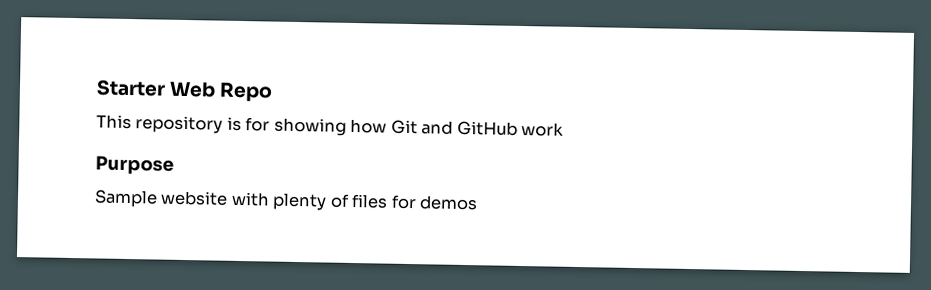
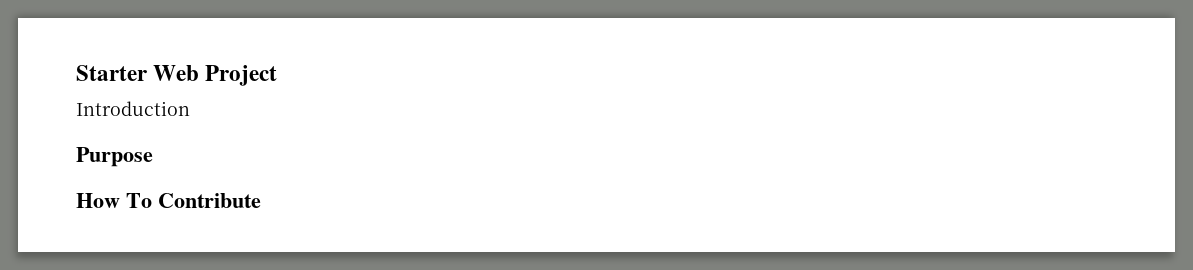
[219,82,274,102] [96,114,565,137] [95,155,174,175] [94,189,479,211] Repo // This repository is for showing how Git and GitHub work // Purpose // Sample website with plenty of files for demos -> [205,65,278,86] [76,101,190,116] [76,147,153,167] [76,193,261,208] Project // Introduction // Purpose // How To Contribute

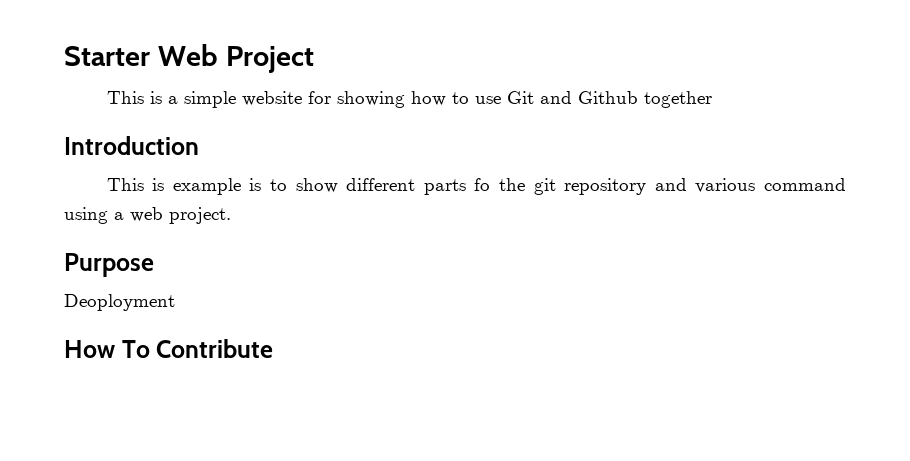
[76,101,190,116] Introduction -> [106,91,712,108] [64,136,199,155] [106,178,847,195] [64,207,231,224] This is a simple website for showing how to use Git and Github together // Introduction // This is example is to show different parts fo the git repository and various command using a web project.
(153, 157) none -> [64,294,175,311] // Deoployment

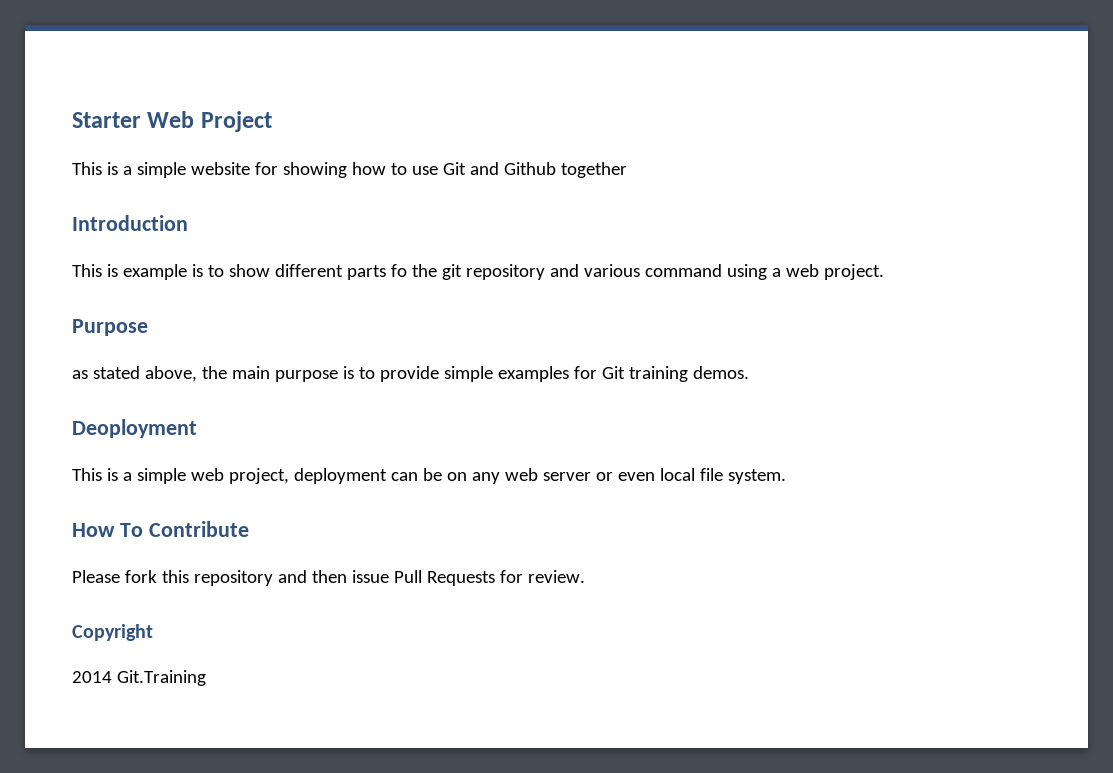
[64,294,175,311] [64,339,274,358] Deoployment // How To Contribute -> [72,366,749,382] [72,419,197,438] [72,468,786,484] [72,521,249,537] [72,570,585,586] [72,624,153,641] [72,670,206,686] as stated above, the main purpose is to provide simple examples for Git training demos. // Deoployment // This is a simple web project, deployment can be on any web server or even local file system. // How To Contribute // Please fork this repository and then issue Pull Requests for review. // Copyright // 2014 Git.Training

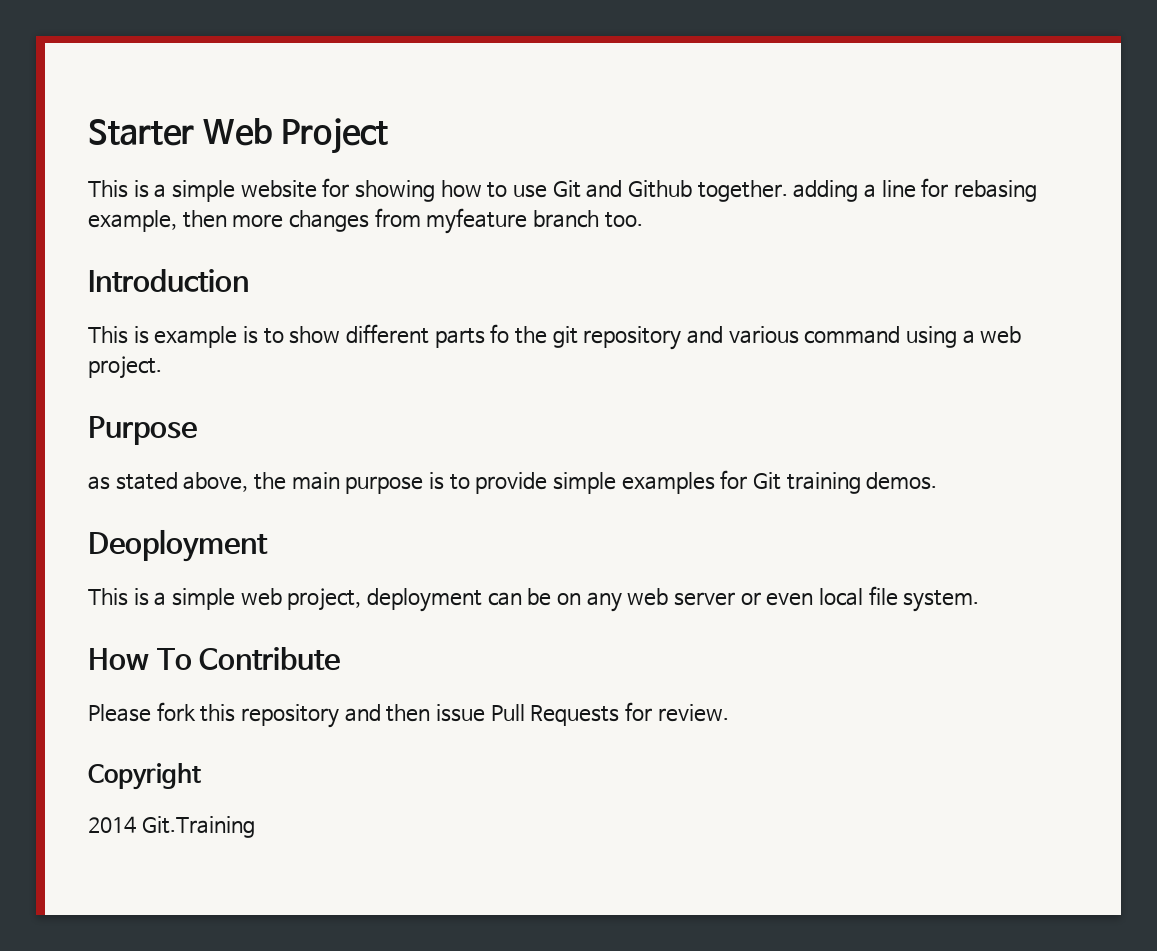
[560,162,627,178] together -> [697,178,1038,202] [88,208,643,234] together. adding a line for rebasing example, then more changes from myfeature branch too.

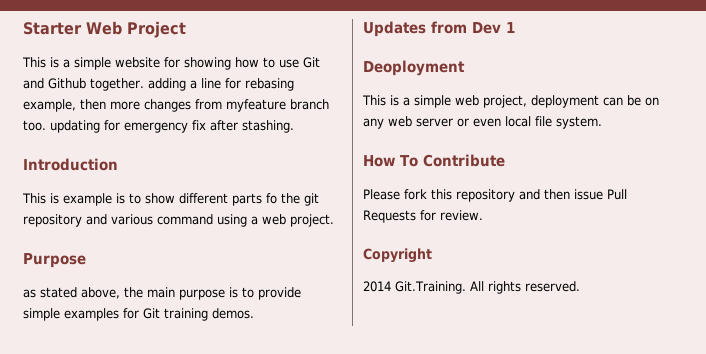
(643, 220) none -> [50,120,294,133] updating for emergency fix after stashing.
(938, 481) none -> [363,21,515,37] // Updates from Dev 1
[141,816,255,838] Git.Training -> [395,281,580,294] Git.Training. All rights reserved.

